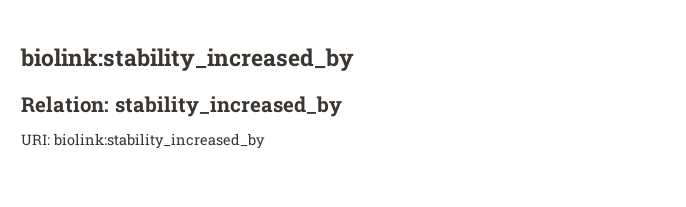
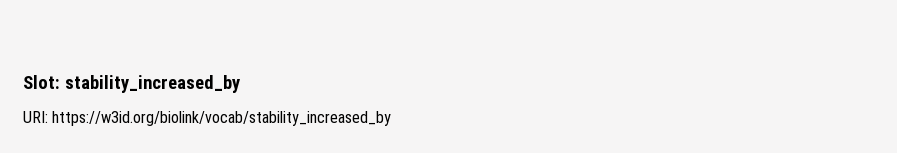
[20,48,354,71] [21,96,109,113] biolink:stability_increased_by // Relation: -> [23,75,60,89] Slot:
[53,133,265,149] biolink:stability_increased_by -> [52,111,392,126] https://w3id.org/biolink/vocab/stability_increased_by

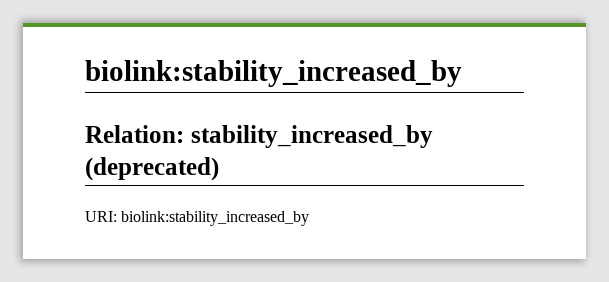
[23,75,60,89] Slot: -> [85,60,462,87] [85,125,184,143] biolink:stability_increased_by // Relation:
(240, 84) none -> [85,157,219,181] (deprecated)
[52,111,392,126] https://w3id.org/biolink/vocab/stability_increased_by -> [121,211,310,226] biolink:stability_increased_by

